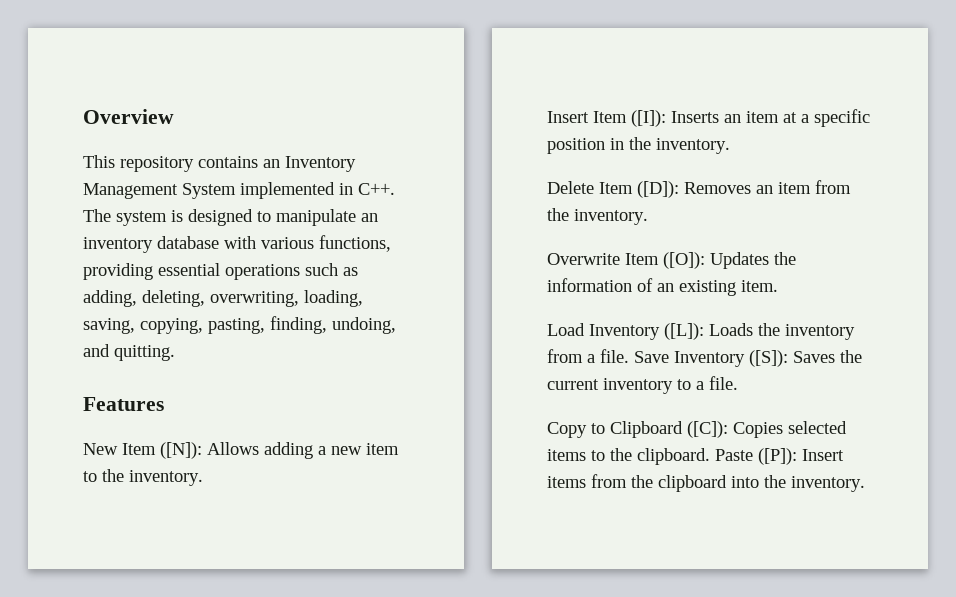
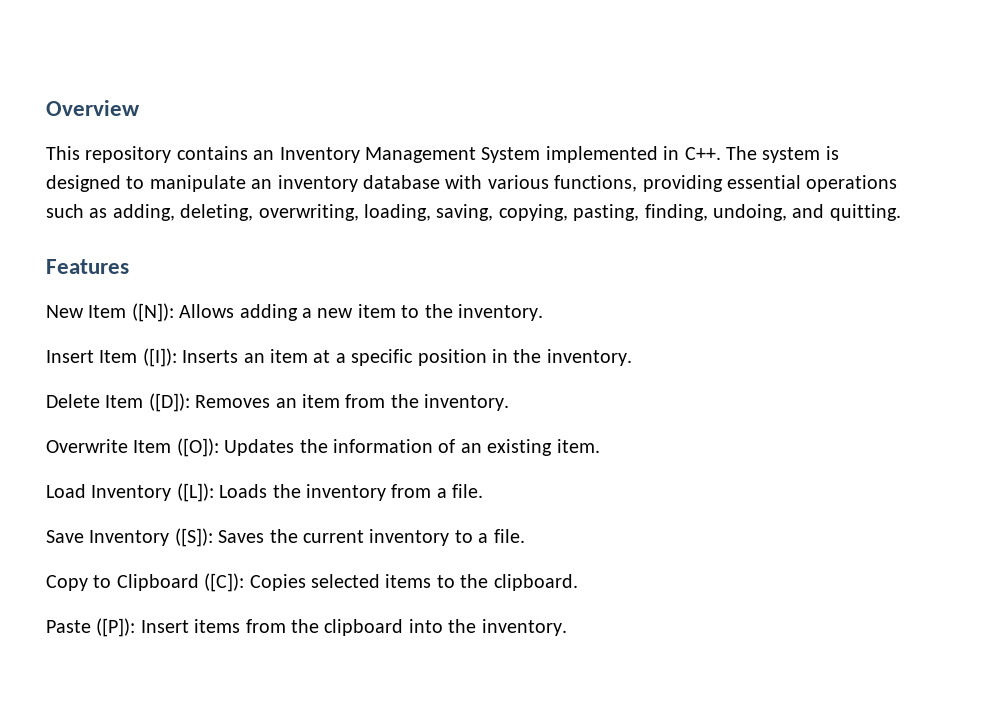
(629, 356) none -> (484, 491) //
(710, 456) none -> (578, 582) //

